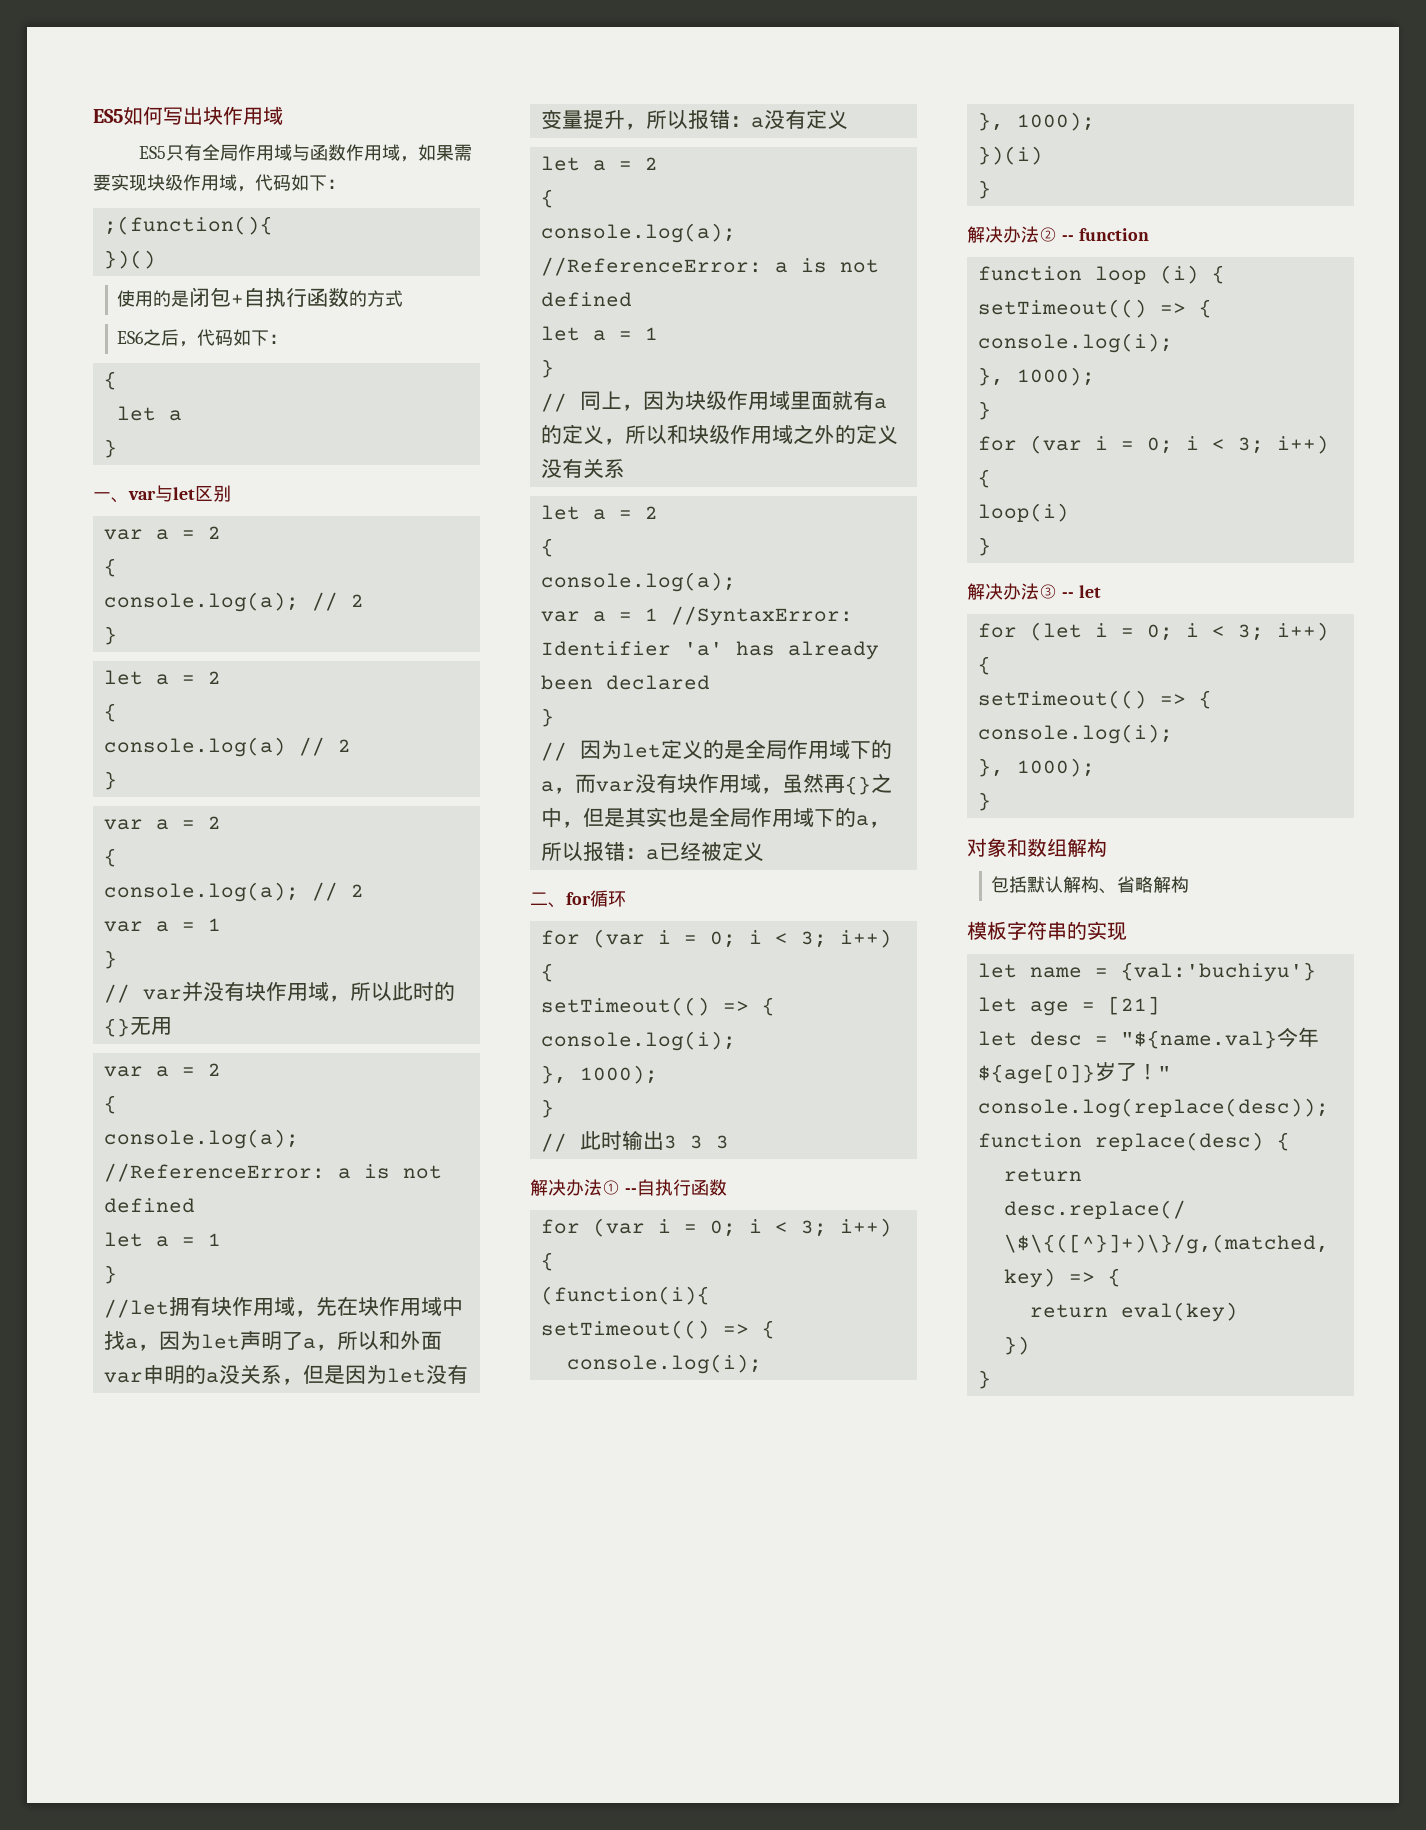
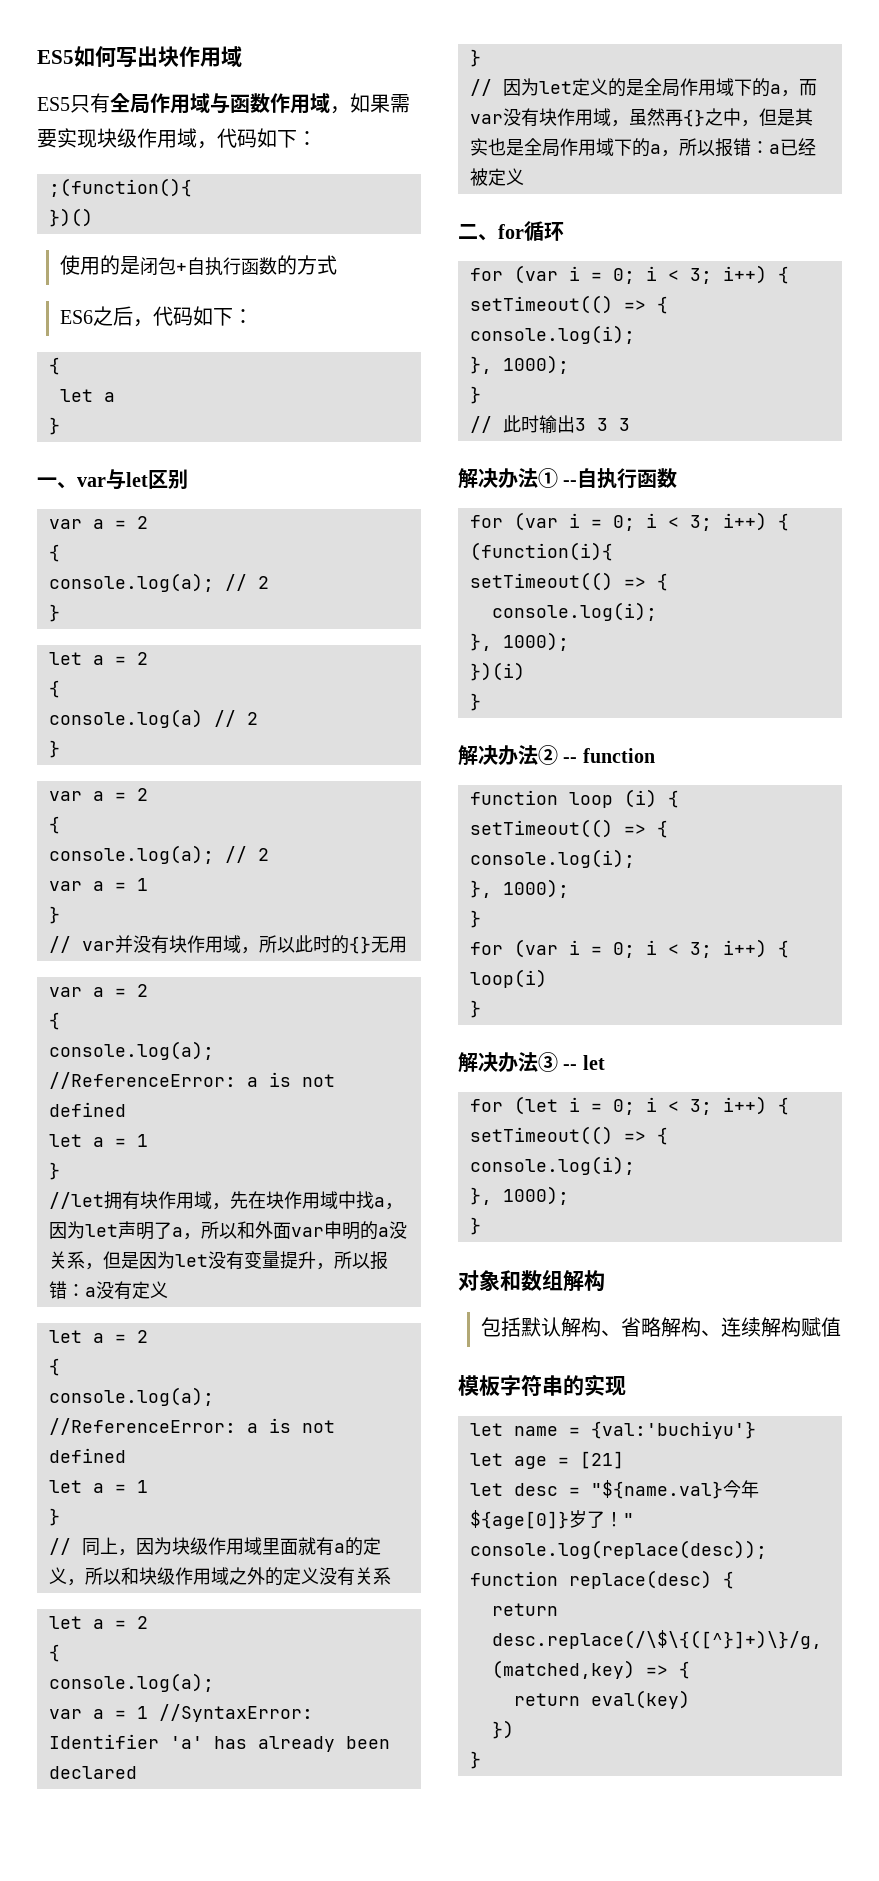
(1190, 884) none -> [701,1317,842,1337] 、连续解构赋值

